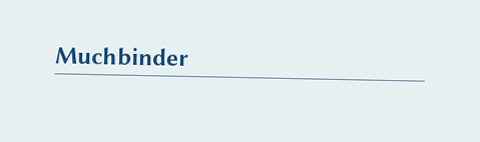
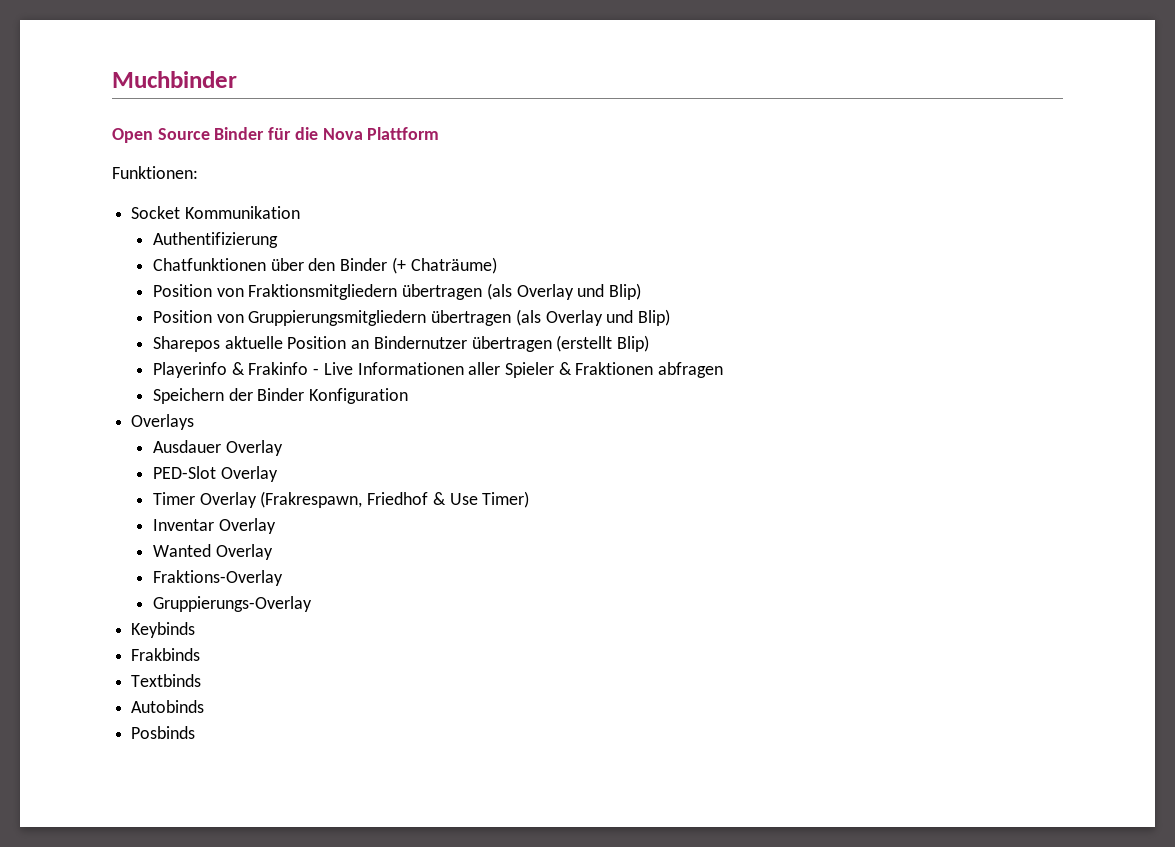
(189, 56) none -> [112,127,440,143] [112,166,198,179] [131,206,300,219] [152,232,278,248] [152,257,497,274] [152,283,642,300] [152,309,671,326] [152,335,650,352] [152,362,724,378] [152,388,409,404] [131,414,195,430] [152,440,283,456] [152,466,278,482] [152,491,530,508] [152,518,276,534] [152,544,273,560] [152,570,283,586] [152,596,312,612] [131,622,196,638] [131,648,201,661] [131,674,202,687] [131,700,205,713] [131,726,196,739] // Open Source Binder für die Nova Plattform // Funktionen: // Socket Kommunikation // Authentifizierung // Chatfunktionen über den Binder (+ Chaträume) // Position von Fraktionsmitgliedern übertragen (als Overlay und Blip) // Position von Gruppierungsmitgliedern übertragen (als Overlay und Blip) // Sharepos aktuelle Position an Bindernutzer übertragen (erstellt Blip) // Playerinfo & Frakinfo - Live Informationen aller Spieler & Fraktionen abfragen // Speichern der Binder Konfiguration // Overlays // Ausdauer Overlay // PED-Slot Overlay // Timer Overlay (Frakrespawn, Friedhof & Use Timer) // Inventar Overlay // Wanted Overlay // Fraktions-Overlay // Gruppierungs-Overlay // Keybinds // Frakbinds // Textbinds // Autobinds // Posbinds

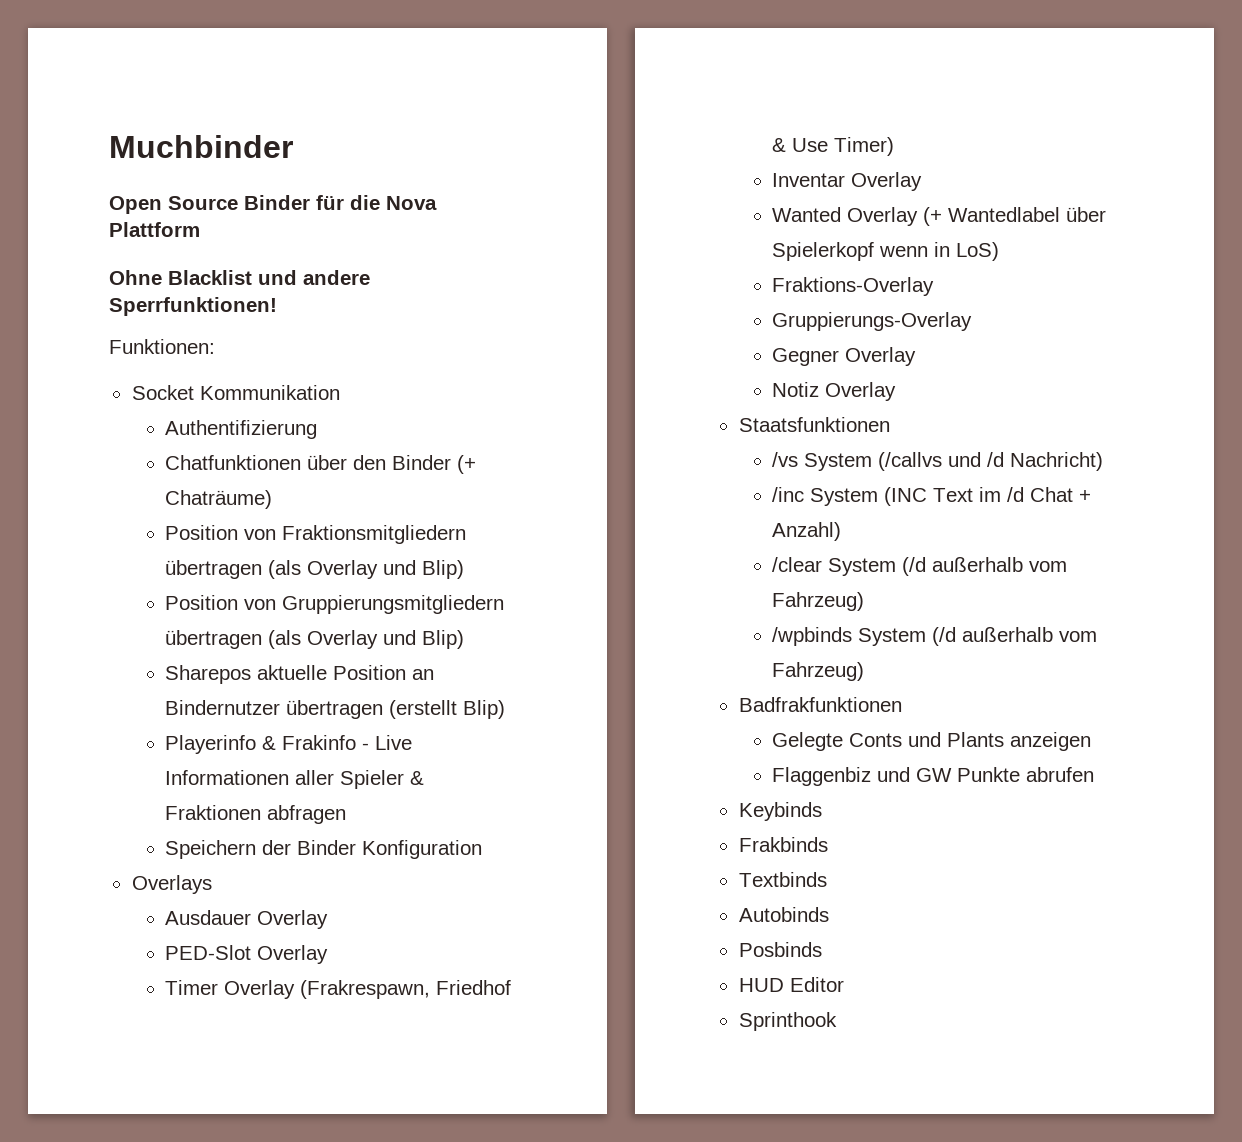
(440, 133) none -> [109,270,370,285] [109,297,277,316] // Ohne Blacklist und andere Sperrfunktionen!
[152,570,283,586] [152,596,312,612] // Fraktions-Overlay // Gruppierungs-Overlay -> [923,207,1107,226] [772,242,1000,261] [772,277,935,296] [772,312,973,331] [772,347,917,366] [772,382,897,401] [738,417,890,432] [772,452,1104,471] [772,487,1092,506] [772,522,842,541] [772,557,1068,576] [772,592,865,611] [772,627,1098,646] [772,662,865,681] [738,697,902,712] [772,732,1092,751] [772,767,1095,786] (+ Wantedlabel über Spielerkopf wenn in LoS) // Fraktions-Overlay // Gruppierungs-Overlay // Gegner Overlay // Notiz Overlay // Staatsfunktionen // /vs System (/callvs und /d Nachricht) // /inc System (INC Text im /d Chat + Anzahl) // /clear System (/d außerhalb vom Fahrzeug) // /wpbinds System (/d außerhalb vom Fahrzeug) // Badfrakfunktionen // Gelegte Conts und Plants anzeigen // Flaggenbiz und GW Punkte abrufen
(196, 732) none -> [738,977,844,992] [738,1012,837,1031] // HUD Editor // Sprinthook

